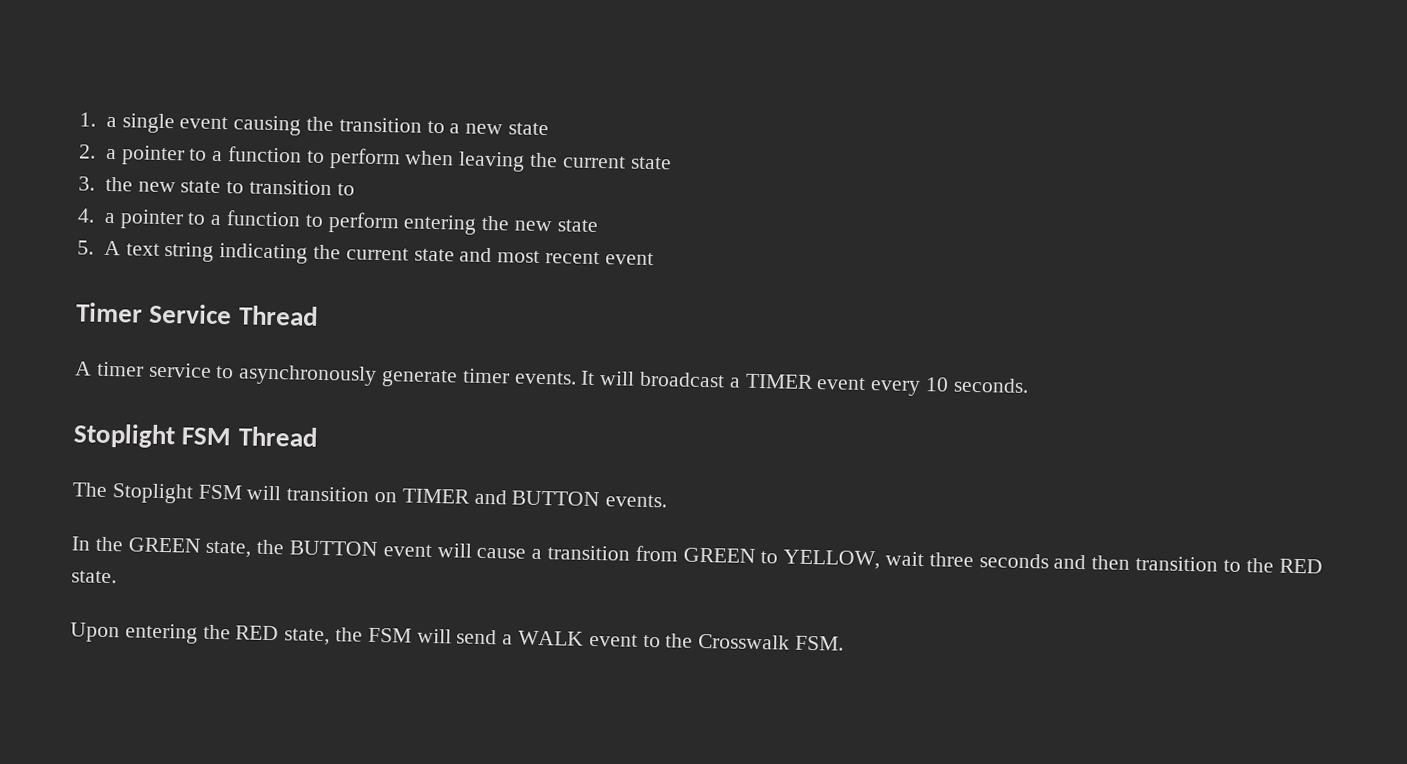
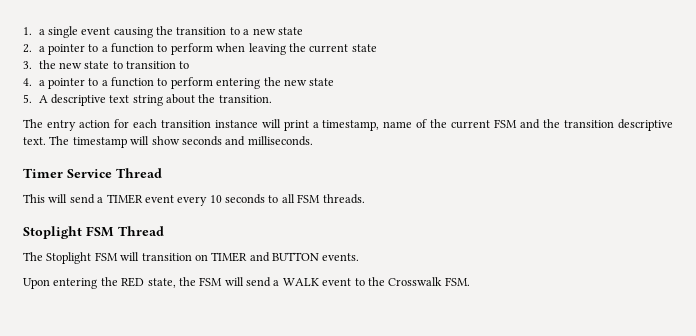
(121, 248) none -> [50,94,106,106] descriptive
[219,243,654,266] [76,302,318,326] [75,361,726,388] indicating the current state and most recent event // Timer Service Thread // A timer service to asynchronously generate timer events. It will broadcast -> [166,94,272,104] [23,119,674,131] [23,136,313,148] [23,168,162,178] [23,194,95,204] about the transition. // The entry action for each transition instance will print a timestamp, name of the current FSM and the transition descriptive text. The timestamp will show seconds and milliseconds. // Timer Service Thread // This will send
[952,377,1029,394] seconds. -> [225,194,365,204] seconds to all FSM threads.
[71,536,1323,574] [71,570,117,584] // In the GREEN state, the BUTTON event will cause a transition from GREEN to YELLOW, wait three seconds and then transition to the RED state. -> (360, 257) none

